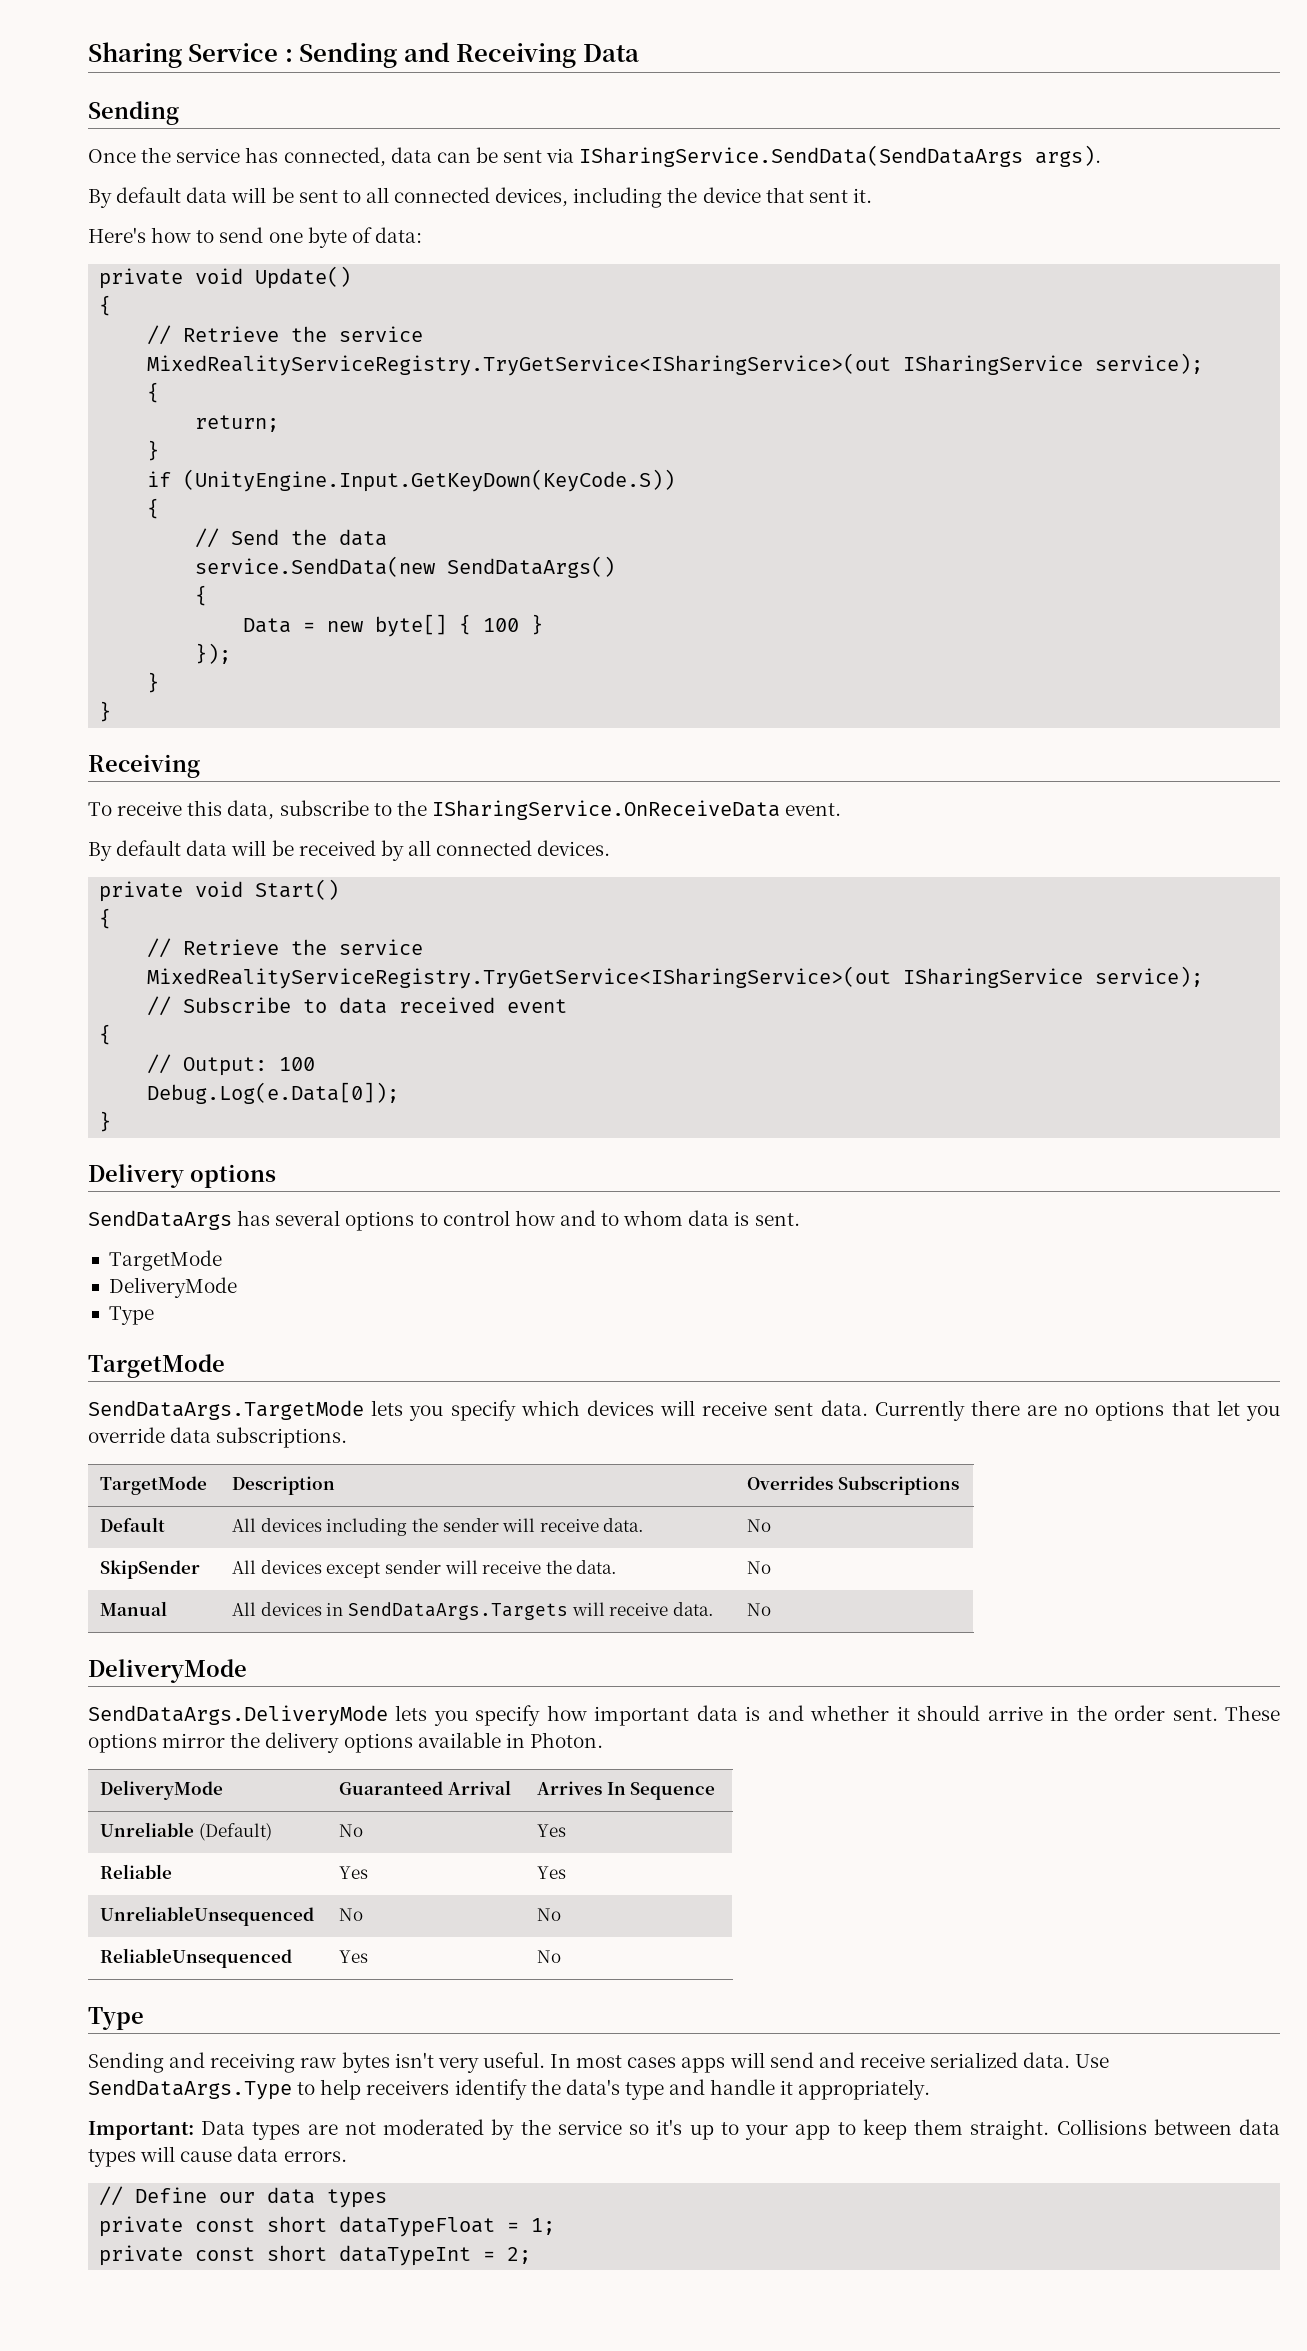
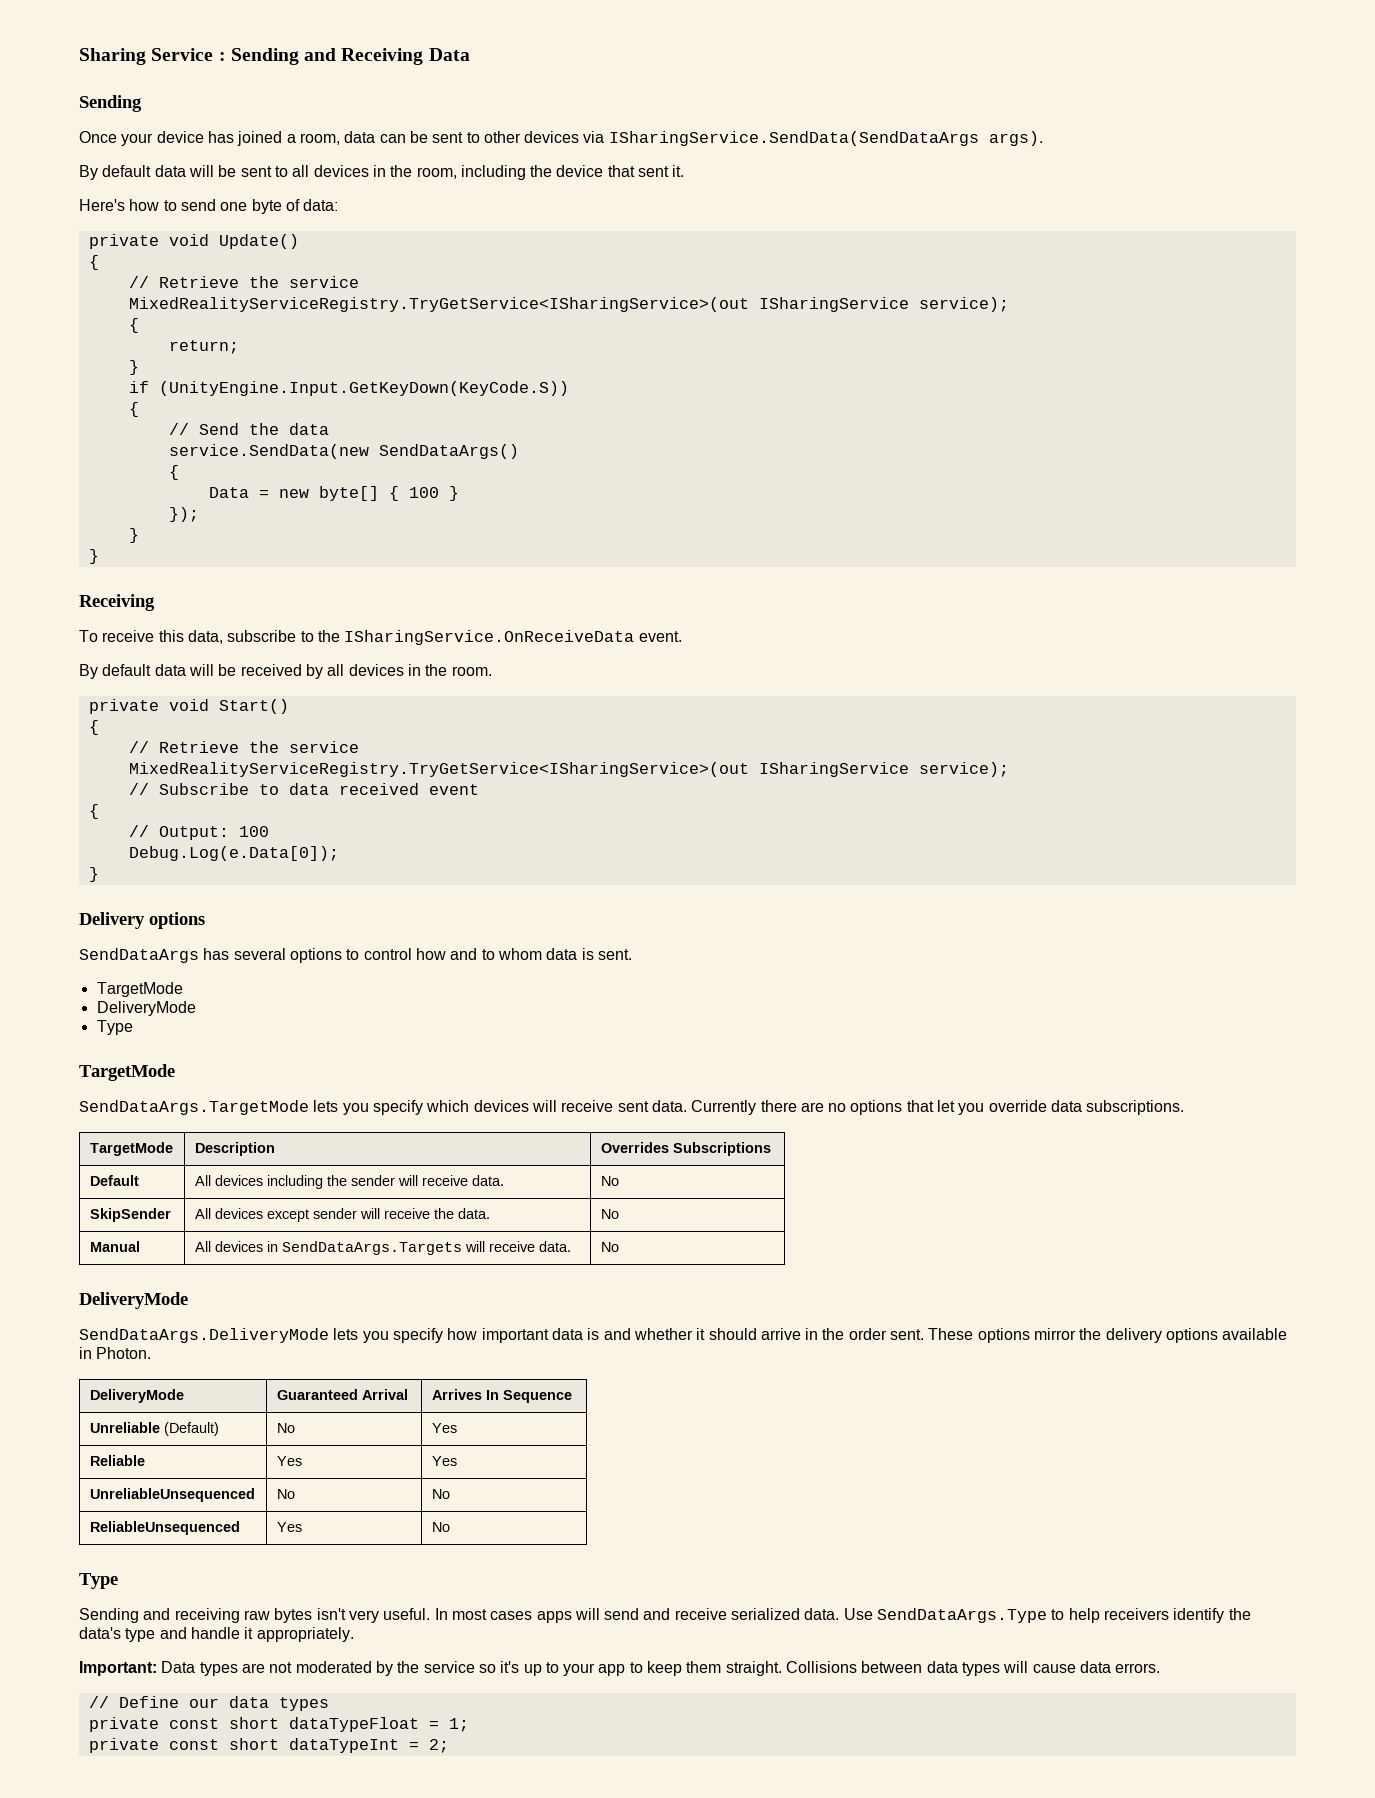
[141,147,386,167] the service has connected, -> [121,131,340,146] your device has joined a room,
(543, 156) none -> [466,131,580,143] to other devices
[394,187,569,207] connected devices, -> [313,165,457,179] devices in the room,
[436,840,611,856] connected devices. -> [348,664,492,676] devices in the room.

